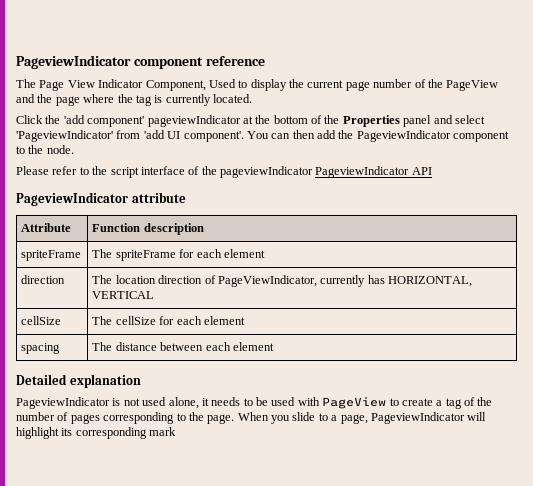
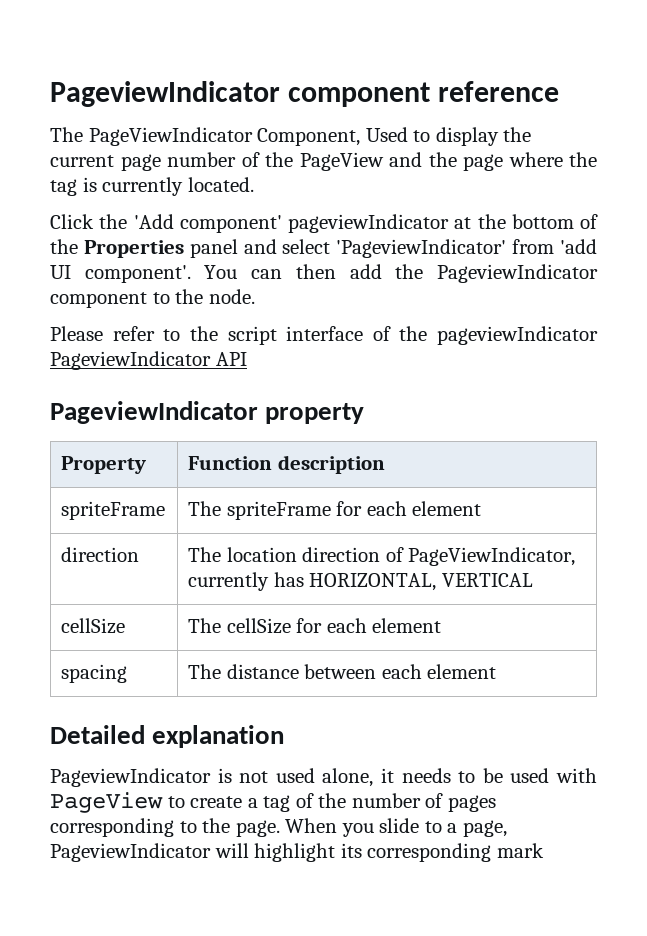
[39,79,144,91] Page View Indicator -> [88,127,253,146] PageViewIndicator
[63,115,85,124] 'add -> [133,214,174,229] 'Add
[131,192,186,203] [21,223,72,232] attribute // Attribute -> [265,403,365,424] [61,456,147,474] property // Property

